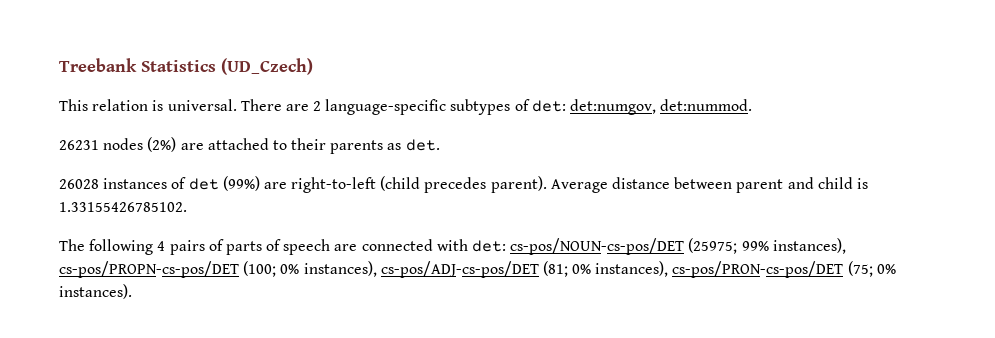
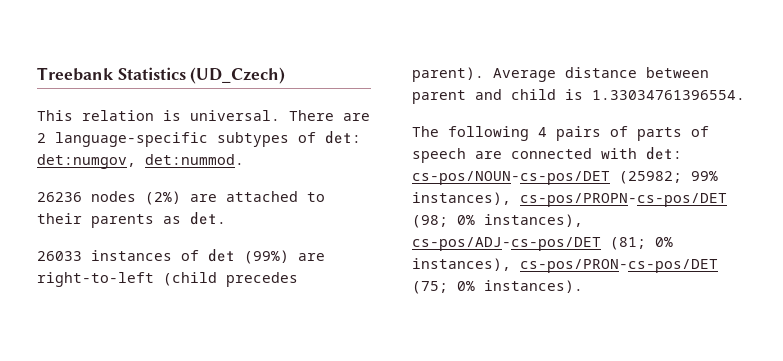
[59,140,99,150] 26231 -> [37,192,82,202] 26236
[59,179,99,189] 26028 -> [37,251,82,261] 26033
[59,202,187,212] 1.33155426785102. -> [592,90,745,100] 1.33034761396554.
[688,238,738,254] (25975; -> [619,171,682,184] (25982;
[243,261,277,277] (100; -> [412,215,448,228] (98;

